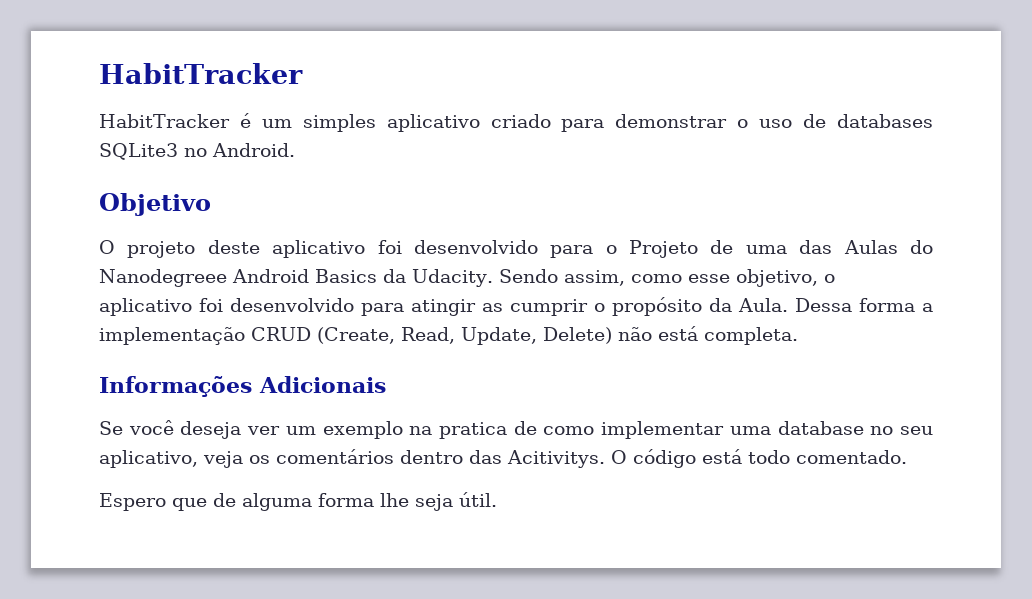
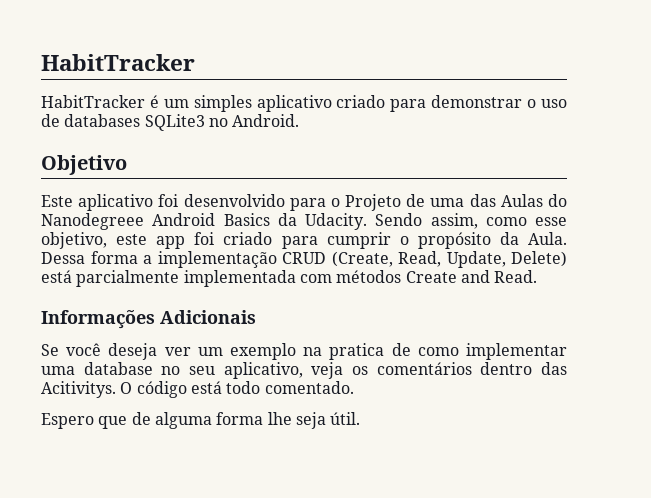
[99,240,260,258] O projeto deste -> [41,195,73,207] Este
[823,274,835,283] [99,298,503,316] o aplicativo foi desenvolvido para atingir as -> [116,232,318,249] este app foi criado para
[618,326,798,345] não está completa. -> [41,270,538,287] está parcialmente implementada com métodos Create and Read.

